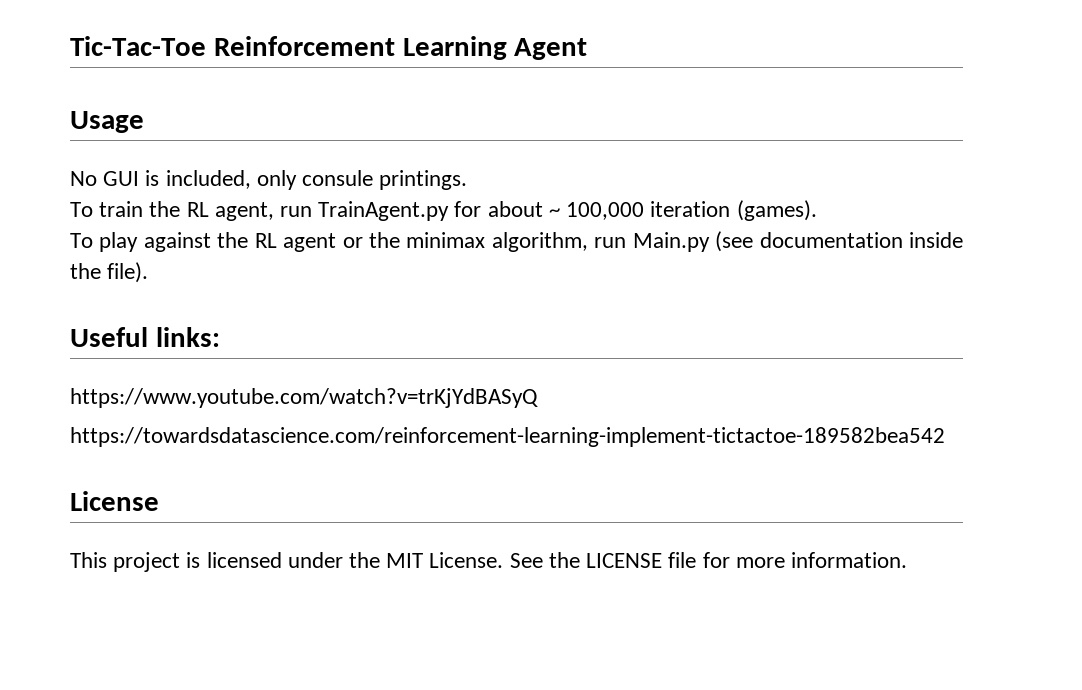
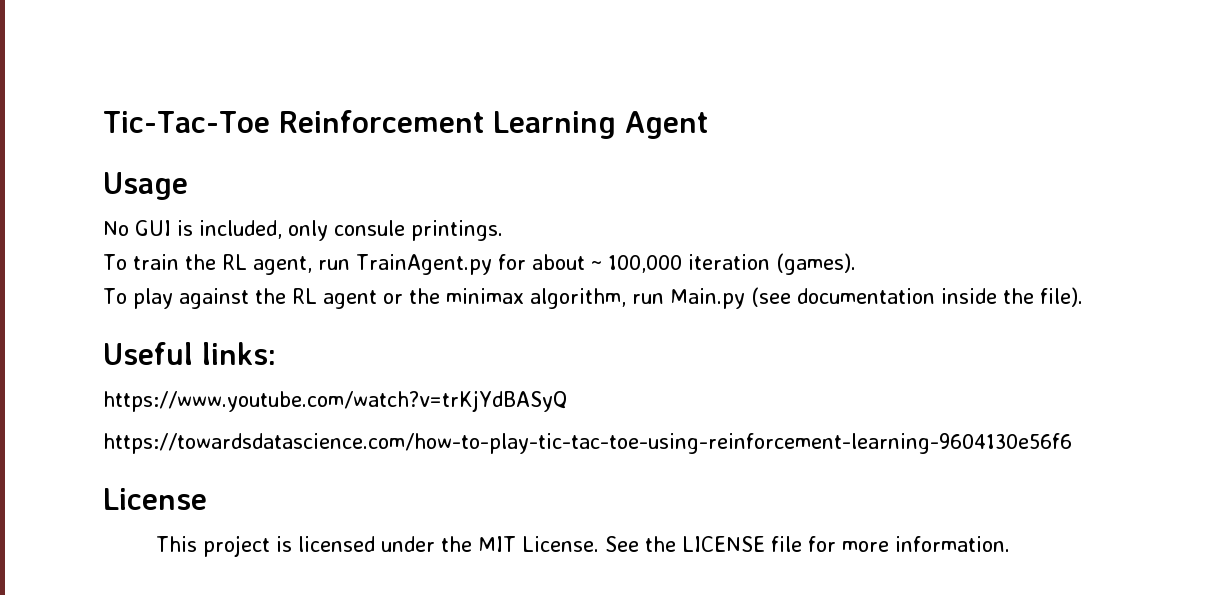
[70,427,945,447] https://towardsdatascience.com/reinforcement-learning-implement-tictactoe-189582bea542 -> [103,433,1072,454] https://towardsdatascience.com/how-to-play-tic-tac-toe-using-reinforcement-learning-9604130e56f6

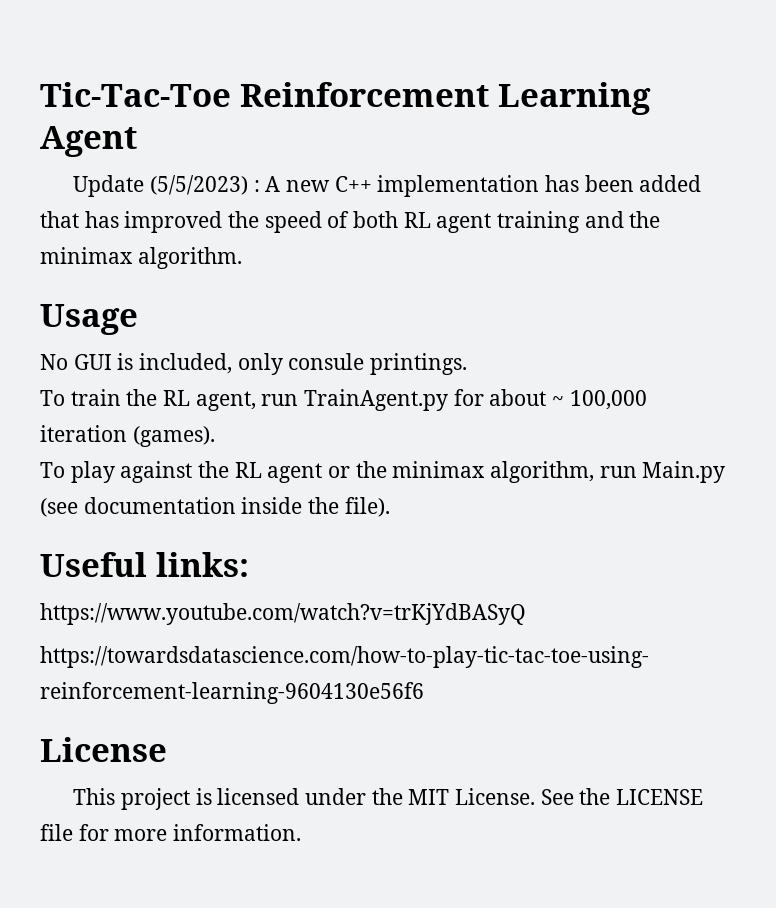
(708, 125) none -> [73,175,702,197] [40,211,661,233] [40,247,242,269] // Update (5/5/2023) : A new C++ implementation has been added that has improved the speed of both RL agent training and the minimax algorithm.

